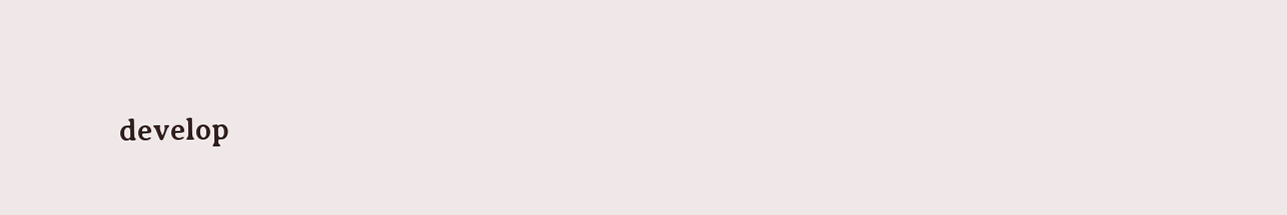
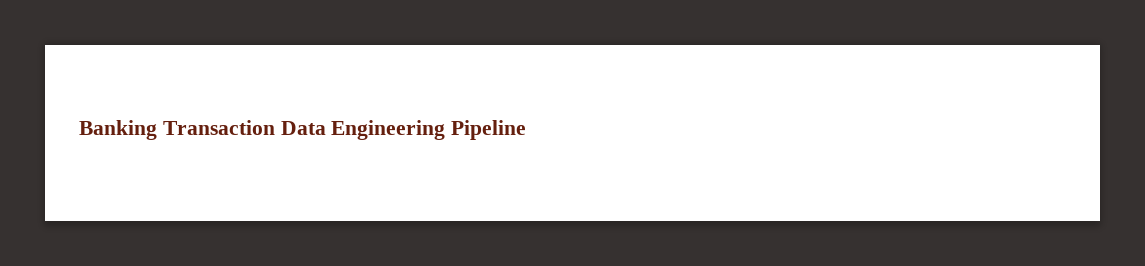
[119,117,230,148] develop -> [79,120,527,140] Banking Transaction Data Engineering Pipeline

